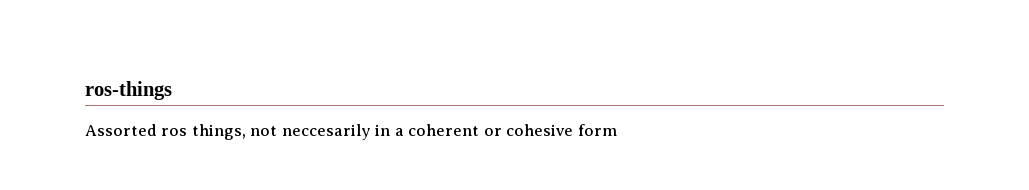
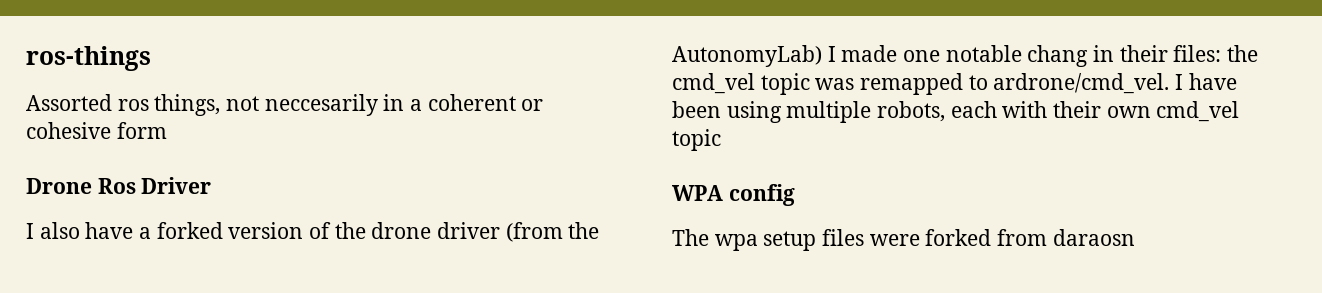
(617, 130) none -> [26,177,212,194] [26,222,600,242] [672,45,1259,67] [672,73,1237,95] [672,101,1240,123] [672,129,721,151] [672,184,795,206] [672,229,1135,251] // Drone Ros Driver // I also have a forked version of the drone driver (from the AutonomyLab) I made one notable chang in their files: the cmd_vel topic was remapped to ardrone/cmd_vel. I have been using multiple robots, each with their own cmd_vel topic // WPA config // The wpa setup files were forked from daraosn

